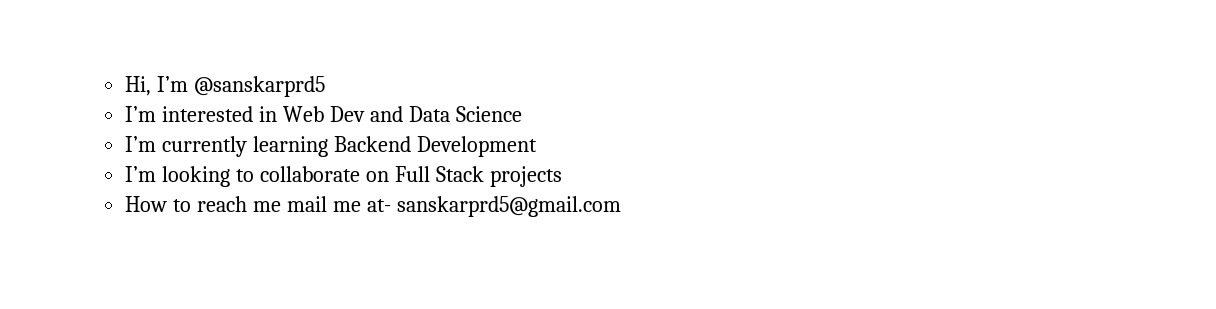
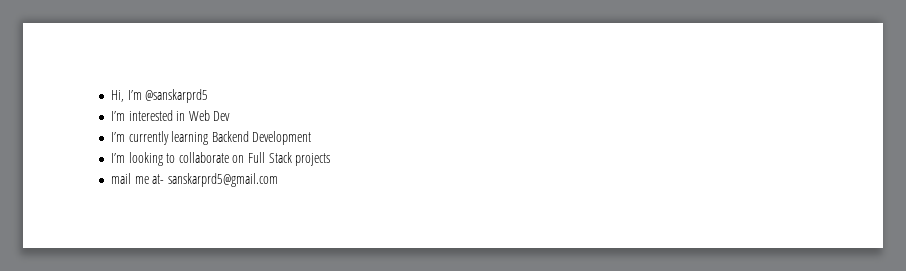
[369,106,522,122] and Data Science -> (231, 116) none
[125,196,282,212] How to reach me -> (331, 159) none

